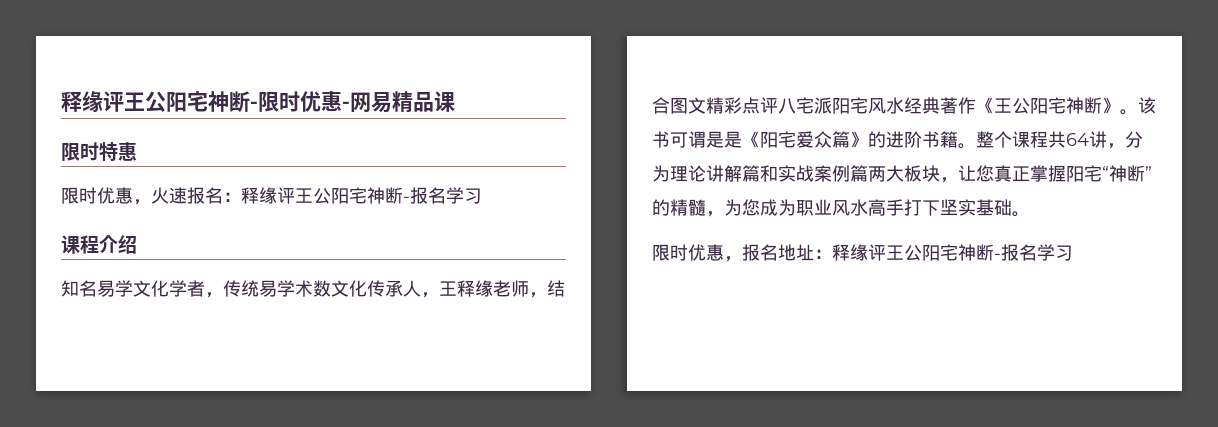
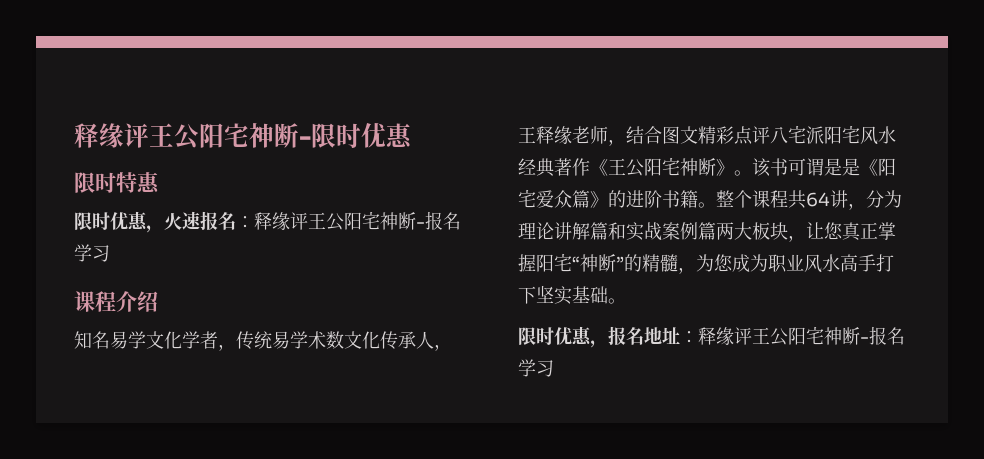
[342,91,455,113] -网易精品课 -> (413, 135) none

